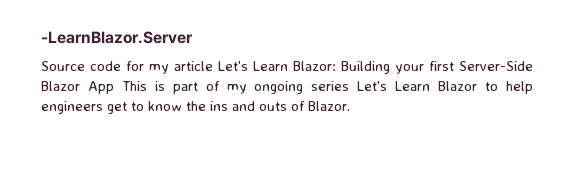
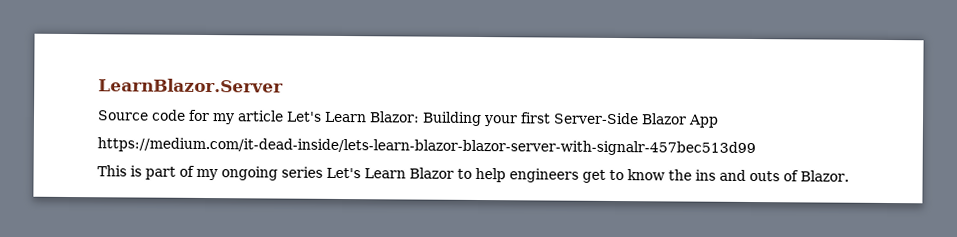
[41,31,193,44] -LearnBlazor.Server -> [98,78,284,93] LearnBlazor.Server
(114, 87) none -> [97,137,756,157] // https://medium.com/it-dead-inside/lets-learn-blazor-blazor-server-with-signalr-457bec513d99 //

